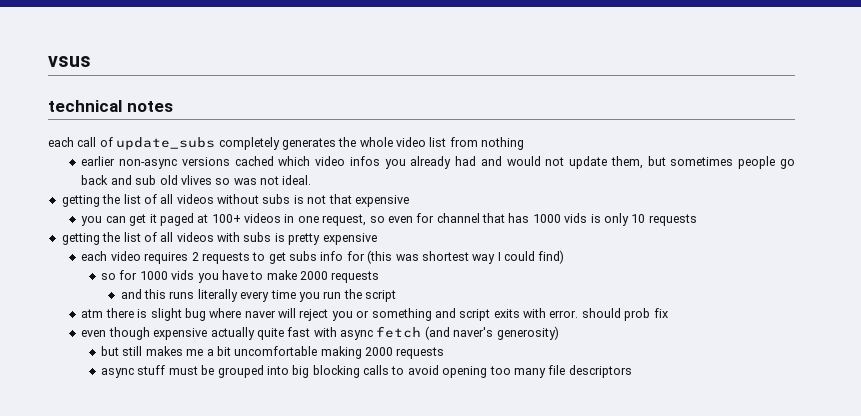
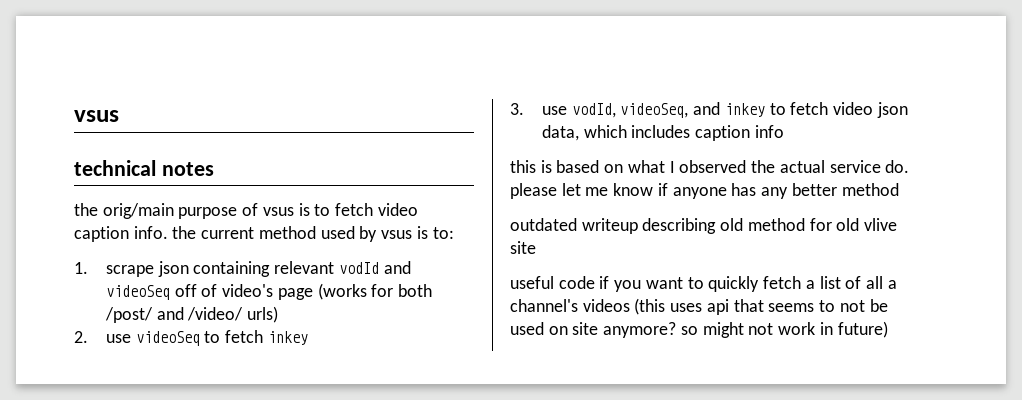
[48,137,525,150] [81,156,796,169] [81,175,312,185] [61,194,409,207] [81,213,697,226] [61,232,377,245] [81,250,565,264] [100,270,380,283] [120,289,396,302] [81,308,668,321] [81,326,559,340] [100,346,445,359] [100,365,632,378] each call of update_subs completely generates the whole video list from nothing // earlier non-async versions cached which video infos you already had and would not update them, but sometimes people go back and sub old vlives so was not ideal. // getting the list of all videos without subs is not that expensive // you can get it paged at 100+ videos in one request, so even for channel that has 1000 vids is only 10 requests // getting the list of all videos with subs is pretty expensive // each video requires 2 requests to get subs info for (this was shortest way I could find) // so for 1000 vids you have to make 2000 requests // and this runs literally every time you run the script // atm there is slight bug where naver will reject you or something and script exits with error. should prob fix // even though expensive actually quite fast with async fetch (and naver's generosity) // but still makes me a bit uncomfortable making 2000 requests // async stuff must be grouped into big blocking calls to avoid opening too many file descriptors -> [74,203,418,219] [74,226,454,242] [74,261,411,277] [106,283,433,300] [105,306,279,323] [74,330,308,346] [510,102,908,118] [542,125,784,141] [510,160,910,173] [510,183,899,199] [510,218,898,234] [510,241,536,254] [510,276,897,292] [510,298,888,315] [510,321,888,338] the orig/main purpose of vsus is to fetch video caption info. the current method used by vsus is to: // 1. scrape json containing relevant vodId and videoSeq off of video's page (works for both /post/ and /video/ urls) // 2. use videoSeq to fetch inkey // 3. use vodId, videoSeq, and inkey to fetch video json data, which includes caption info // this is based on what I observed the actual service do. please let me know if anyone has any better method // outdated writeup describing old method for old vlive site // useful code if you want to quickly fetch a list of all a channel's videos (this uses api that seems to not be used on site anymore? so might not work in future)

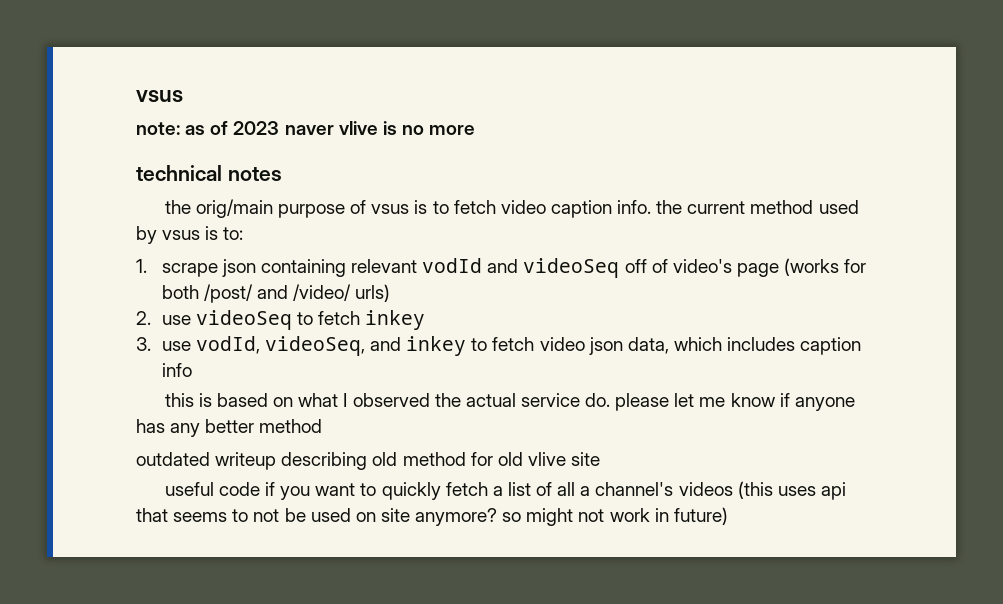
[74,110,119,122] vsus -> [136,90,183,103] [136,121,476,135] vsus // note: as of 2023 naver vlive is no more

